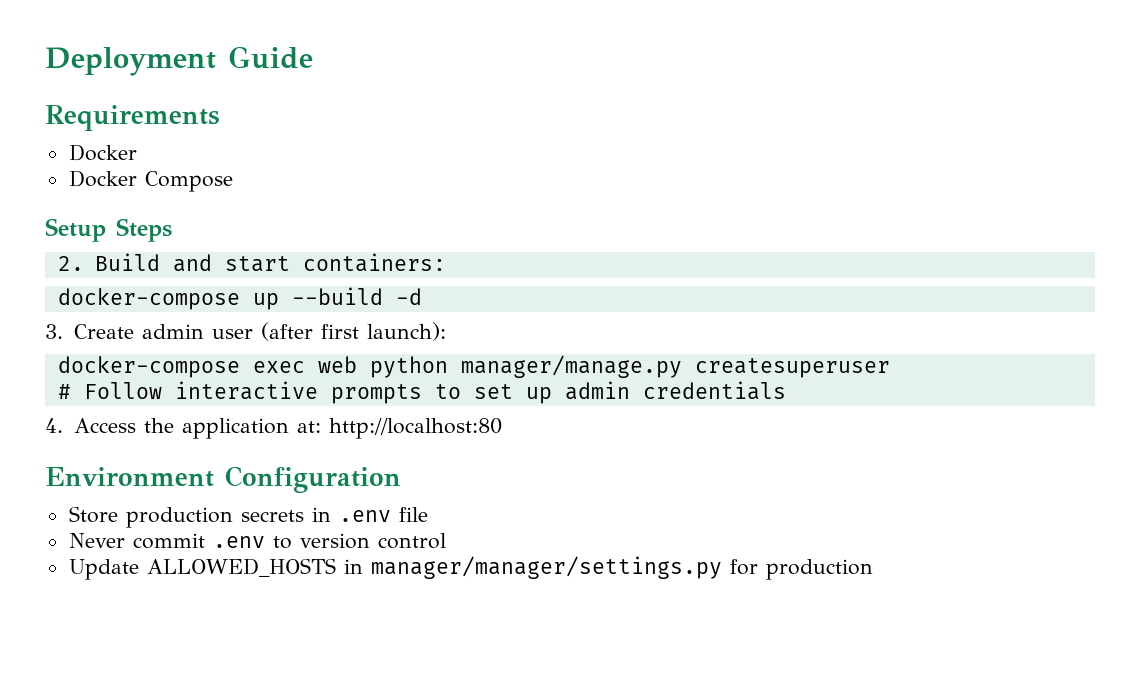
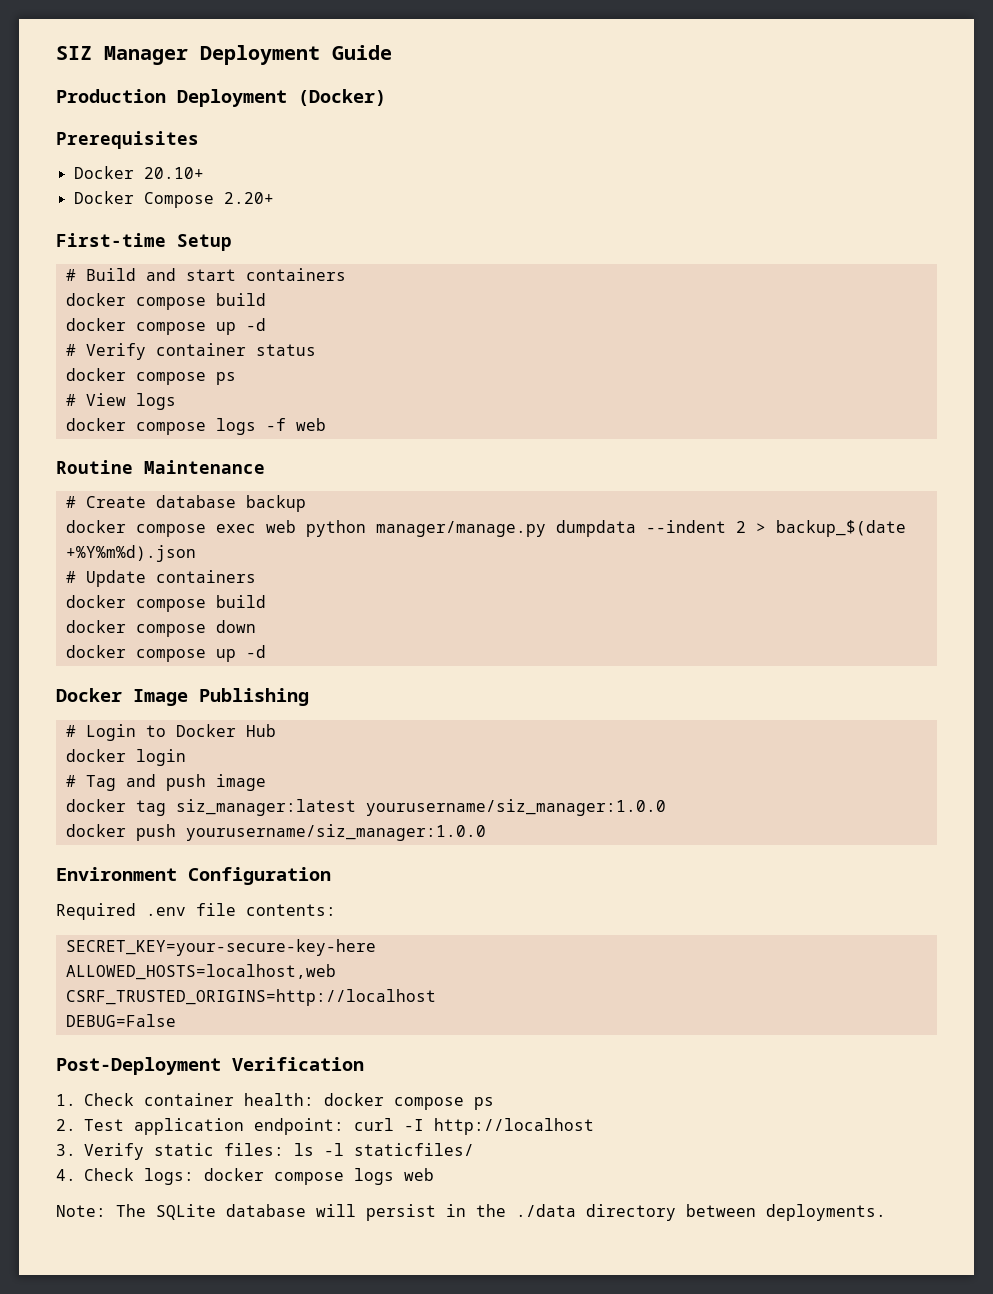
(45, 61) none -> [56,46,188,65] SIZ Manager
[45,105,220,131] [68,144,137,161] Requirements // Docker -> [56,89,386,107] [56,131,199,149] [73,166,204,179] Production Deployment (Docker) // Prerequisites // Docker 20.10+
(233, 181) // -> [223,192,274,204] [56,233,166,247] 2.20+ // First-time
[116,218,172,242] [57,256,84,271] Steps // 2. -> [65,269,76,281] // #
[302,253,446,272] [57,287,422,310] [45,322,446,341] [57,355,890,378] [57,381,786,404] [45,418,502,439] [45,466,401,493] [68,506,428,528] [68,533,446,549] [68,556,873,580] containers: // docker-compose up --build -d // 3. Create admin user (after first launch): // docker-compose exec web python manager/manage.py createsuperuser // # Follow interactive prompts to set up admin credentials // 4. Access the application at: http://localhost:80 // Environment Configuration // Store production secrets in .env file // Never commit .env to version control // Update ALLOWED_HOSTS in manager/manager/settings.py for production -> [245,268,346,281] [65,293,266,310] [65,318,266,335] [65,343,316,360] [65,368,236,385] [65,393,176,410] [65,418,326,435] [56,460,265,474] [65,495,306,512] [65,520,906,537] [65,545,196,562] [65,570,256,587] [65,595,266,612] [65,620,256,637] [65,645,266,662] [56,688,309,706] [65,724,276,741] [65,749,186,766] [65,774,266,791] [65,799,666,816] [65,824,486,841] [56,867,331,885] [56,903,336,920] [65,939,376,956] [65,964,336,980] [65,989,436,1006] [65,1014,176,1027] [56,1057,364,1075] [56,1093,494,1110] [56,1118,594,1135] [56,1143,474,1160] [56,1168,434,1185] [56,1204,886,1221] containers // docker compose build // docker compose up -d // # Verify container status // docker compose ps // # View logs // docker compose logs -f web // Routine Maintenance // # Create database backup // docker compose exec web python manager/manage.py dumpdata --indent 2 > backup_$(date +%Y%m%d).json // # Update containers // docker compose build // docker compose down // docker compose up -d // Docker Image Publishing // # Login to Docker Hub // docker login // # Tag and push image // docker tag siz_manager:latest yourusername/siz_manager:1.0.0 // docker push yourusername/siz_manager:1.0.0 // Environment Configuration // Required .env file contents: // SECRET_KEY=your-secure-key-here // ALLOWED_HOSTS=localhost,web // CSRF_TRUSTED_ORIGINS=http://localhost // DEBUG=False // Post-Deployment Verification // 1. Check container health: docker compose ps // 2. Test application endpoint: curl -I http://localhost // 3. Verify static files: ls -l staticfiles/ // 4. Check logs: docker compose logs web // Note: The SQLite database will persist in the ./data directory between deployments.

